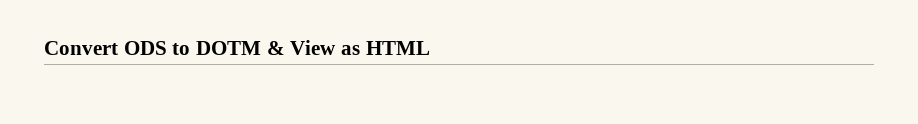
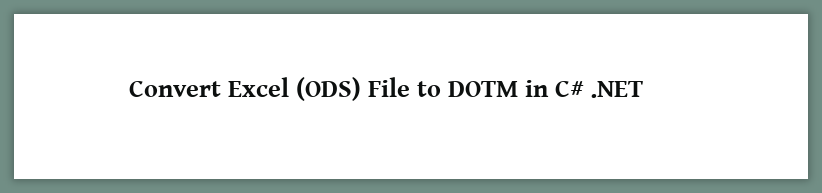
[123,40,430,55] ODS to DOTM & View as HTML -> [228,77,643,101] Excel (ODS) File to DOTM in C# .NET

